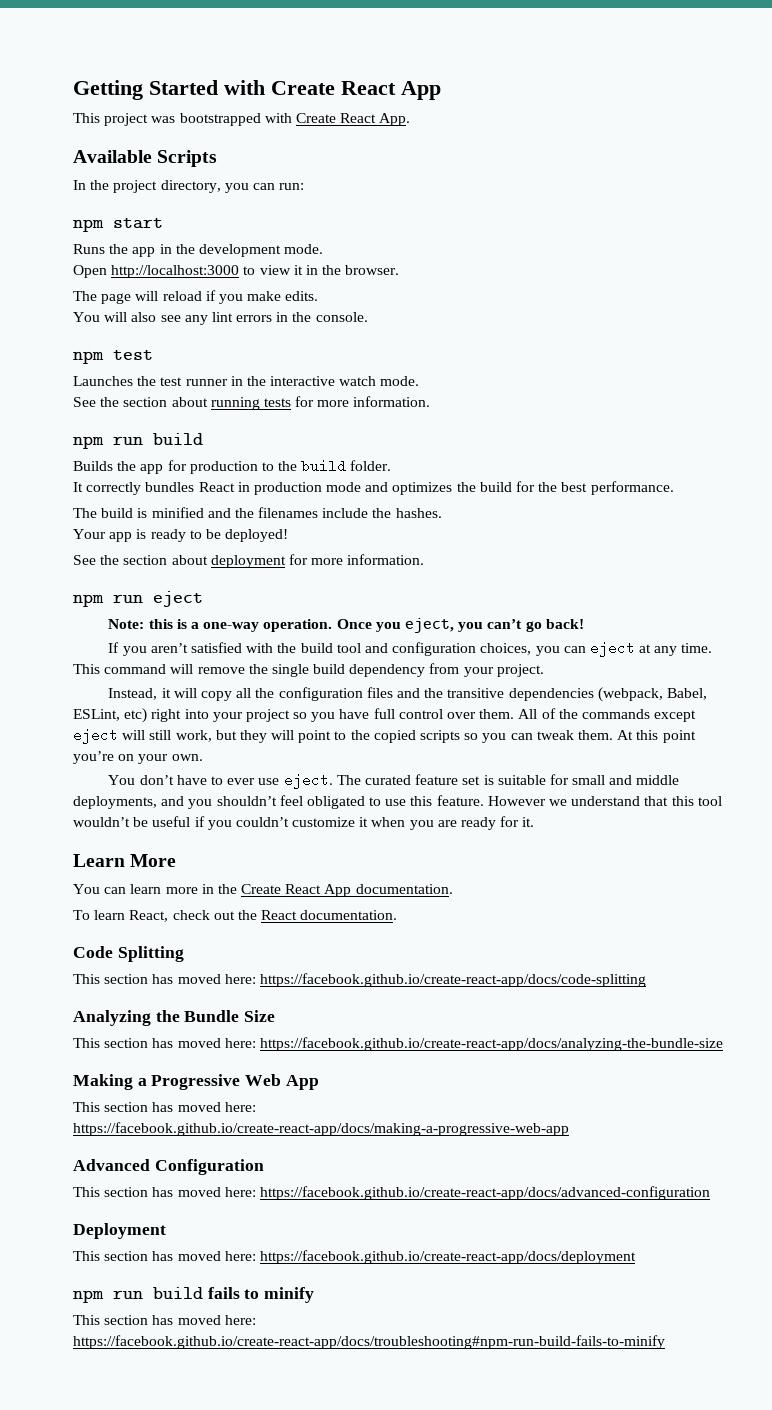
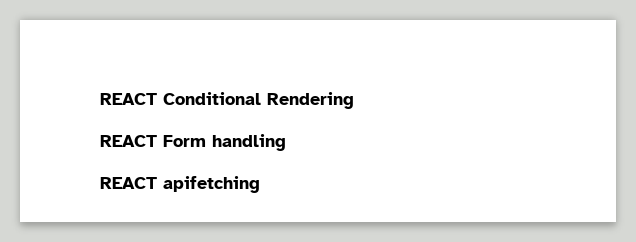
[73,80,441,100] [73,113,411,126] [73,150,218,167] [73,180,305,193] [73,218,163,232] [73,244,324,257] [73,265,400,278] [73,290,319,304] [73,312,368,325] [73,350,153,364] [73,376,420,386] [73,396,431,410] [73,433,203,449] [73,459,392,474] [73,481,674,495] [73,507,442,518] [73,529,289,542] [73,554,425,568] [73,591,203,607] [108,618,584,633] [108,641,713,657] [73,663,544,677] [108,687,707,702] [73,708,697,723] [73,728,696,744] [73,751,203,764] [108,773,680,789] [73,795,722,809] [73,816,535,830] [73,854,177,867] [73,884,453,897] [73,910,398,922] [73,946,184,962] [73,973,646,987] [73,1010,276,1026] [73,1037,723,1051] [73,1074,319,1090] [73,1102,256,1112] [73,1122,569,1136] [73,1159,264,1175] [73,1186,710,1200] [73,1223,166,1239] [73,1250,636,1264] [73,1287,315,1303] [73,1315,256,1325] [73,1335,665,1349] Getting Started with Create React App // This project was bootstrapped with Create React App. // Available Scripts // In the project directory, you can run: // npm start // Runs the app in the development mode. // Open http://localhost:3000 to view it in the browser. // The page will reload if you make edits. // You will also see any lint errors in the console. // npm test // Launches the test runner in the interactive watch mode. // See the section about running tests for more information. // npm run build // Builds the app for production to the build folder. // It correctly bundles React in production mode and optimizes the build for the best performance. // The build is minified and the filenames include the hashes. // Your app is ready to be deployed! // See the section about deployment for more information. // npm run eject // Note: this is a one-way operation. Once you eject, you can’t go back! // If you aren’t satisfied with the build tool and configuration choices, you can eject at any time. This command will remove the single build dependency from your project. // Instead, it will copy all the configuration files and the transitive dependencies (webpack, Babel, ESLint, etc) right into your project so you have full control over them. All of the commands except eject will still work, but they will point to the copied scripts so you can tweak them. At this point you’re on your own. // You don’t have to ever use eject. The curated feature set is suitable for small and middle deployments, and you shouldn’t feel obligated to use this feature. However we understand that this tool wouldn’t be useful if you couldn’t customize it when you are ready for it. // Learn More // You can learn more in the Create React App documentation. // To learn React, check out the React documentation. // Code Splitting // This section has moved here: https://facebook.github.io/create-react-app/docs/code-splitting // Analyzing the Bundle Size // This section has moved here: https://facebook.github.io/create-react-app/docs/analyzing-the-bundle-size // Making a Progressive Web App // This section has moved here: https://facebook.github.io/create-react-app/docs/making-a-progressive-web-app // Advanced Configuration // This section has moved here: https://facebook.github.io/create-react-app/docs/advanced-configuration // Deployment // This section has moved here: https://facebook.github.io/create-react-app/docs/deployment // npm run build fails to minify // This section has moved here: https://facebook.github.io/create-react-app/docs/troubleshooting#npm-run-build-fails-to-minify -> [100,92,354,109] [100,134,286,151] [100,176,260,193] REACT Conditional Rendering // REACT Form handling // REACT apifetching

